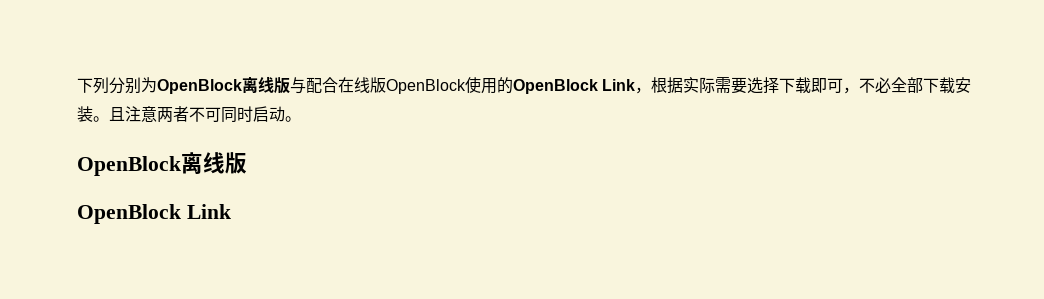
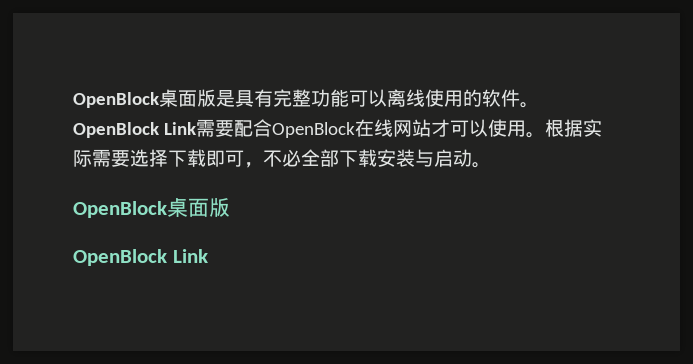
[77,76,652,94] 下列分别为OpenBlock离线版与配合在线版OpenBlock使用的OpenBlock Link， -> [73,89,539,108] [73,119,545,138] OpenBlock桌面版是具有完整功能可以离线使用的软件。OpenBlock Link需要配合OpenBlock在线网站才可以使用。
[93,106,253,123] 。且注意两者不可同时 -> [415,149,434,167] 与
[181,152,225,174] 离线 -> [167,198,209,217] 桌面

